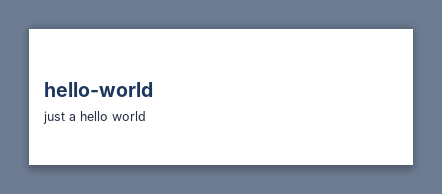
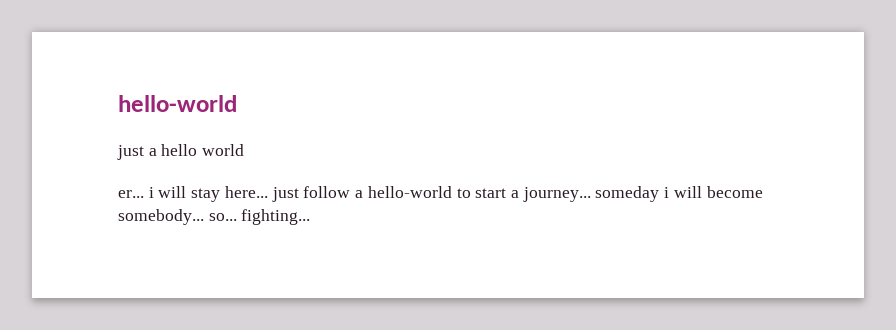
(146, 116) none -> [118,186,763,202] [118,209,311,225] // er... i will stay here... just follow a hello-world to start a journey... someday i will become somebody... so... fighting...

